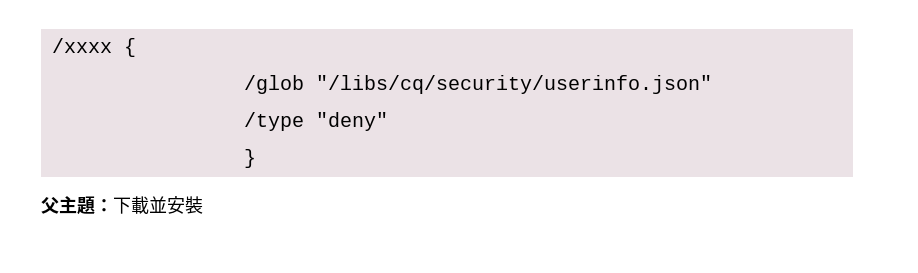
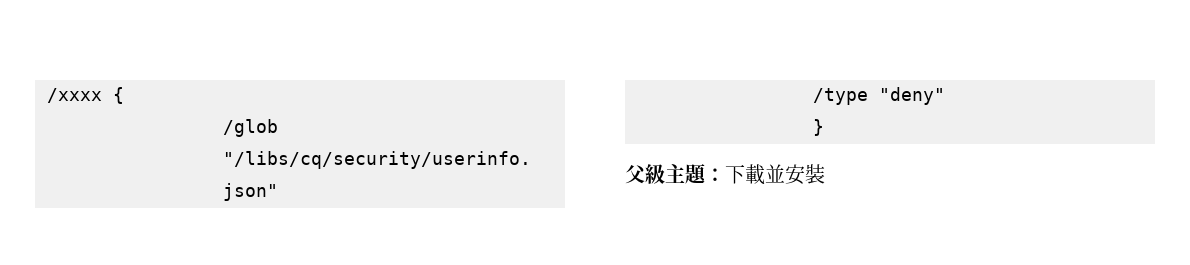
(59, 205) none -> [645,164,665,184] 級

